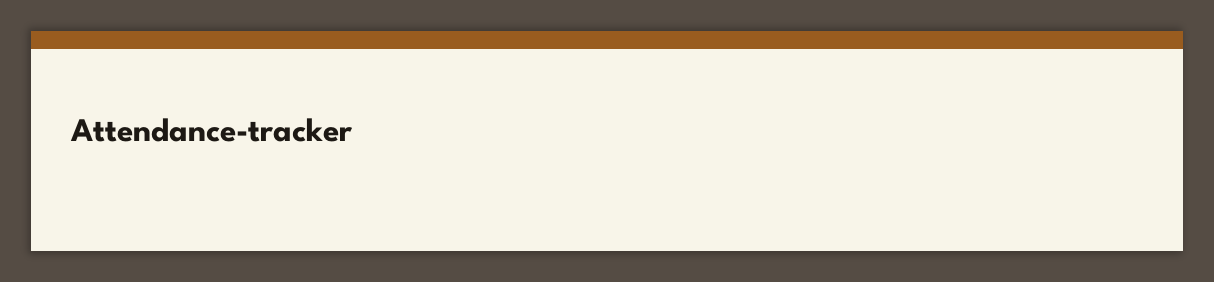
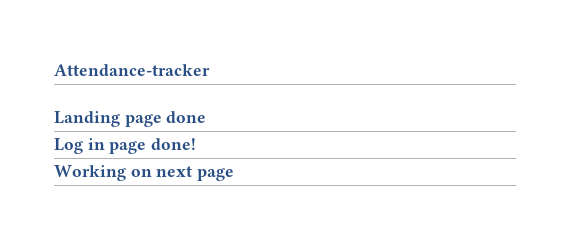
(353, 130) none -> [54,111,207,127] [54,138,197,154] [54,165,235,181] // Landing page done // Log in page done! // Working on next page

